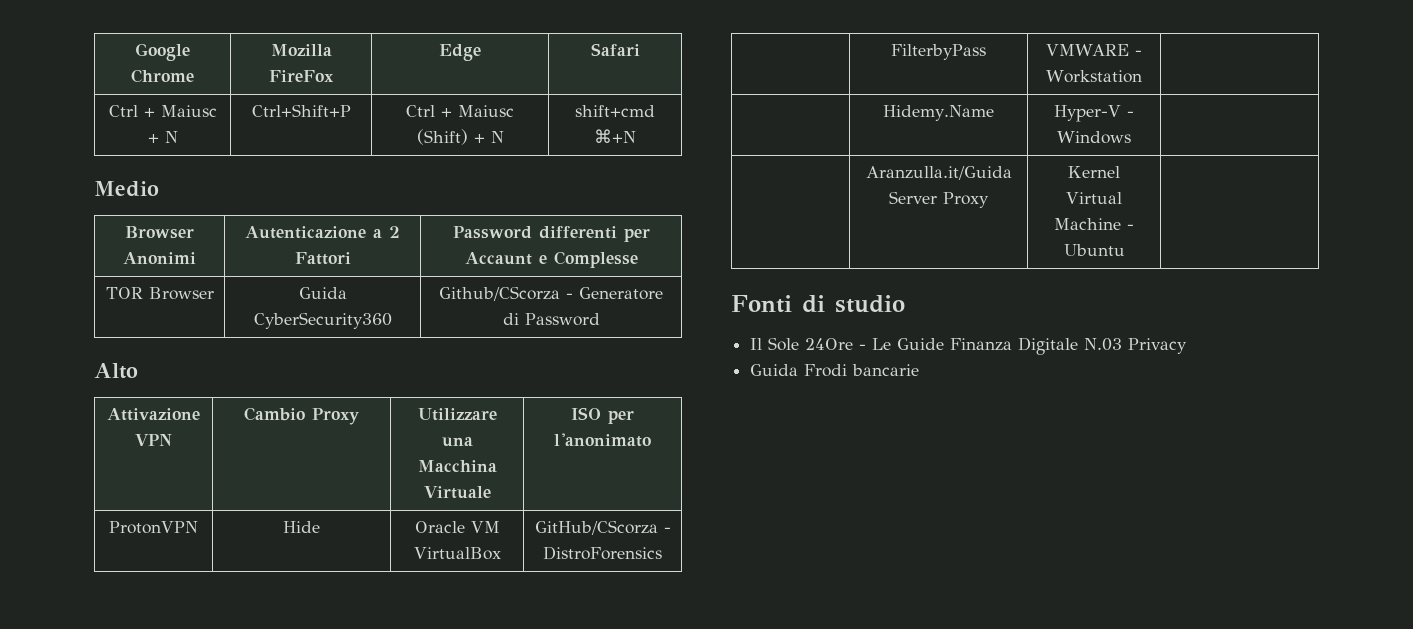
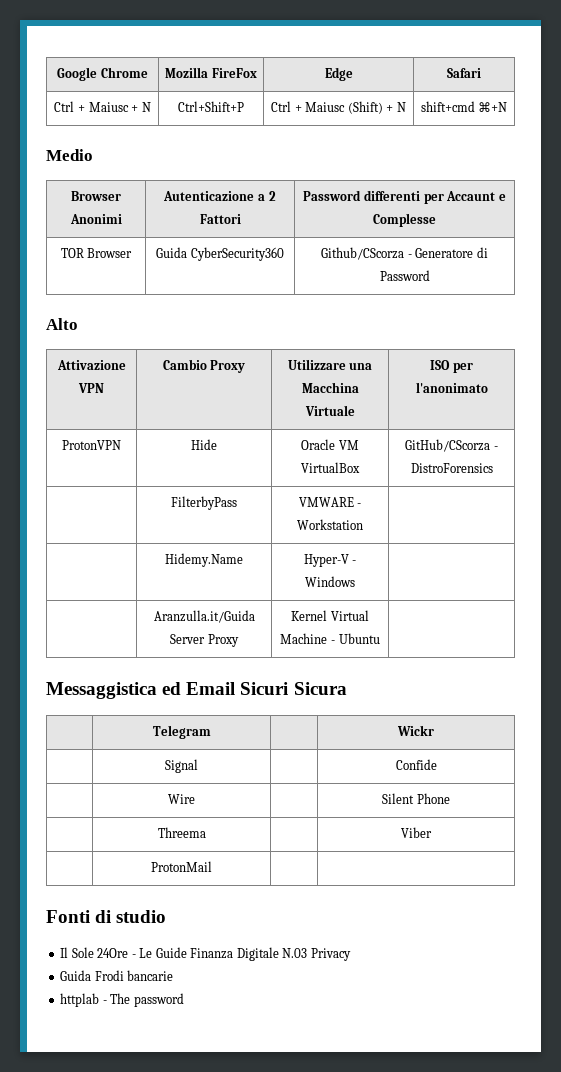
(1125, 250) none -> [46,682,347,699] [152,725,211,739] [397,725,434,736] [165,759,198,773] [395,759,437,770] [168,794,195,804] [382,793,450,804] [157,827,206,838] [401,827,432,838] [151,861,212,872] // Messaggistica ed Email Sicuri Sicura // | Telegram | | Wickr // | Signal | | Confide // | Wire | | Silent Phone // | Threema | | Viber // | ProtonMail | |
(920, 370) none -> [60,993,184,1007] // httplab - The password

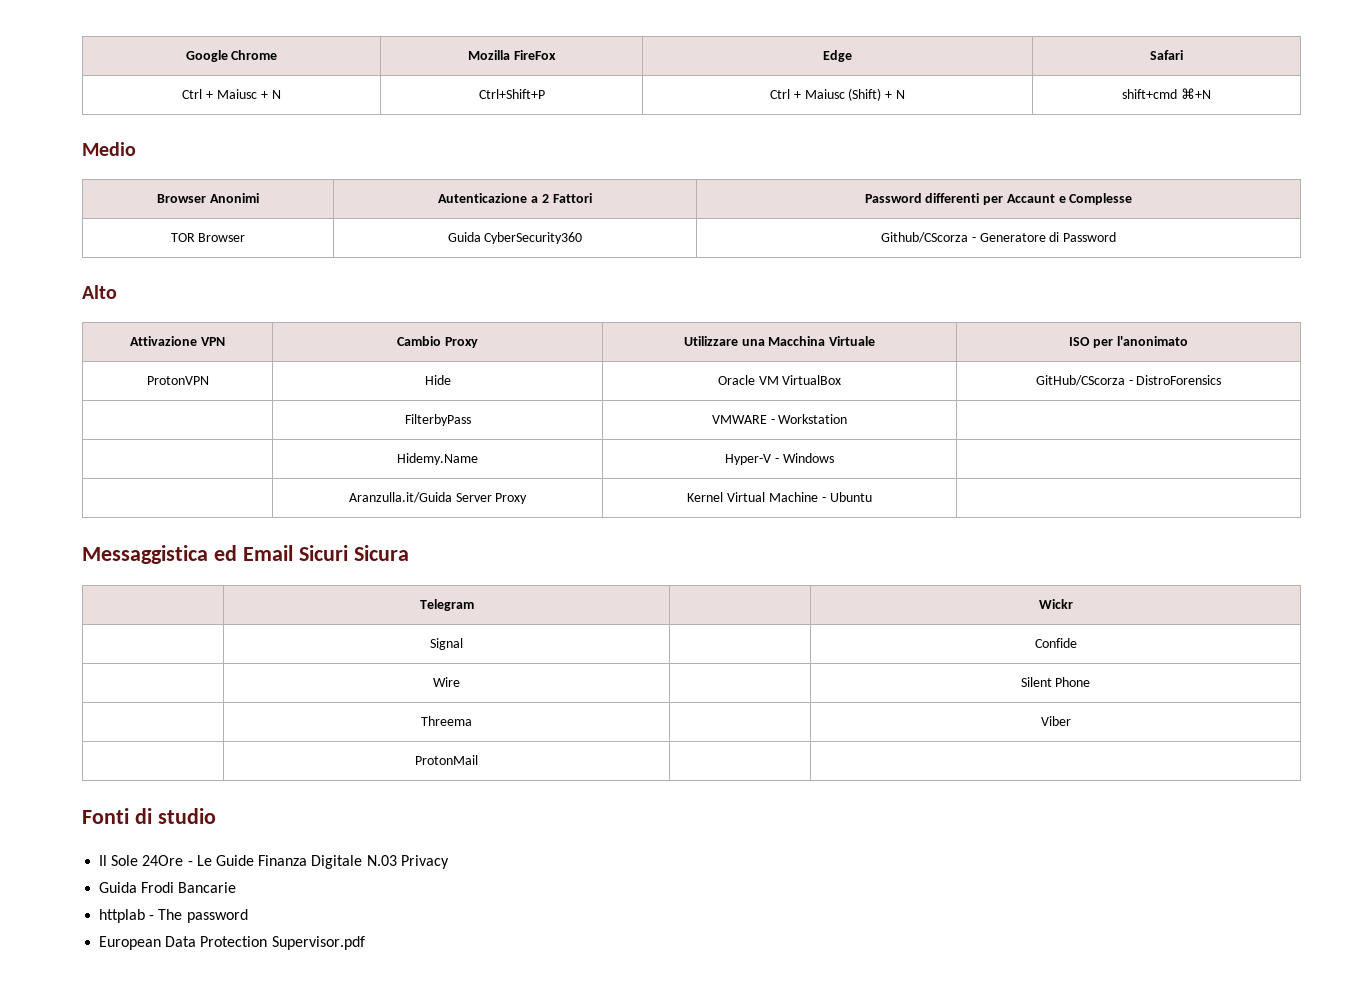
[127,970,174,981] bancarie -> [178,882,237,893] Bancarie
(184, 1000) none -> [99,936,365,950] // European Data Protection Supervisor.pdf

